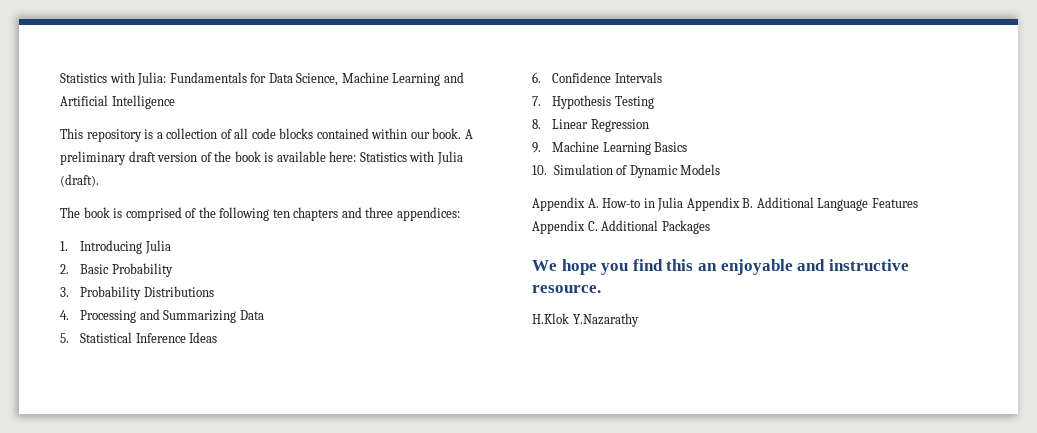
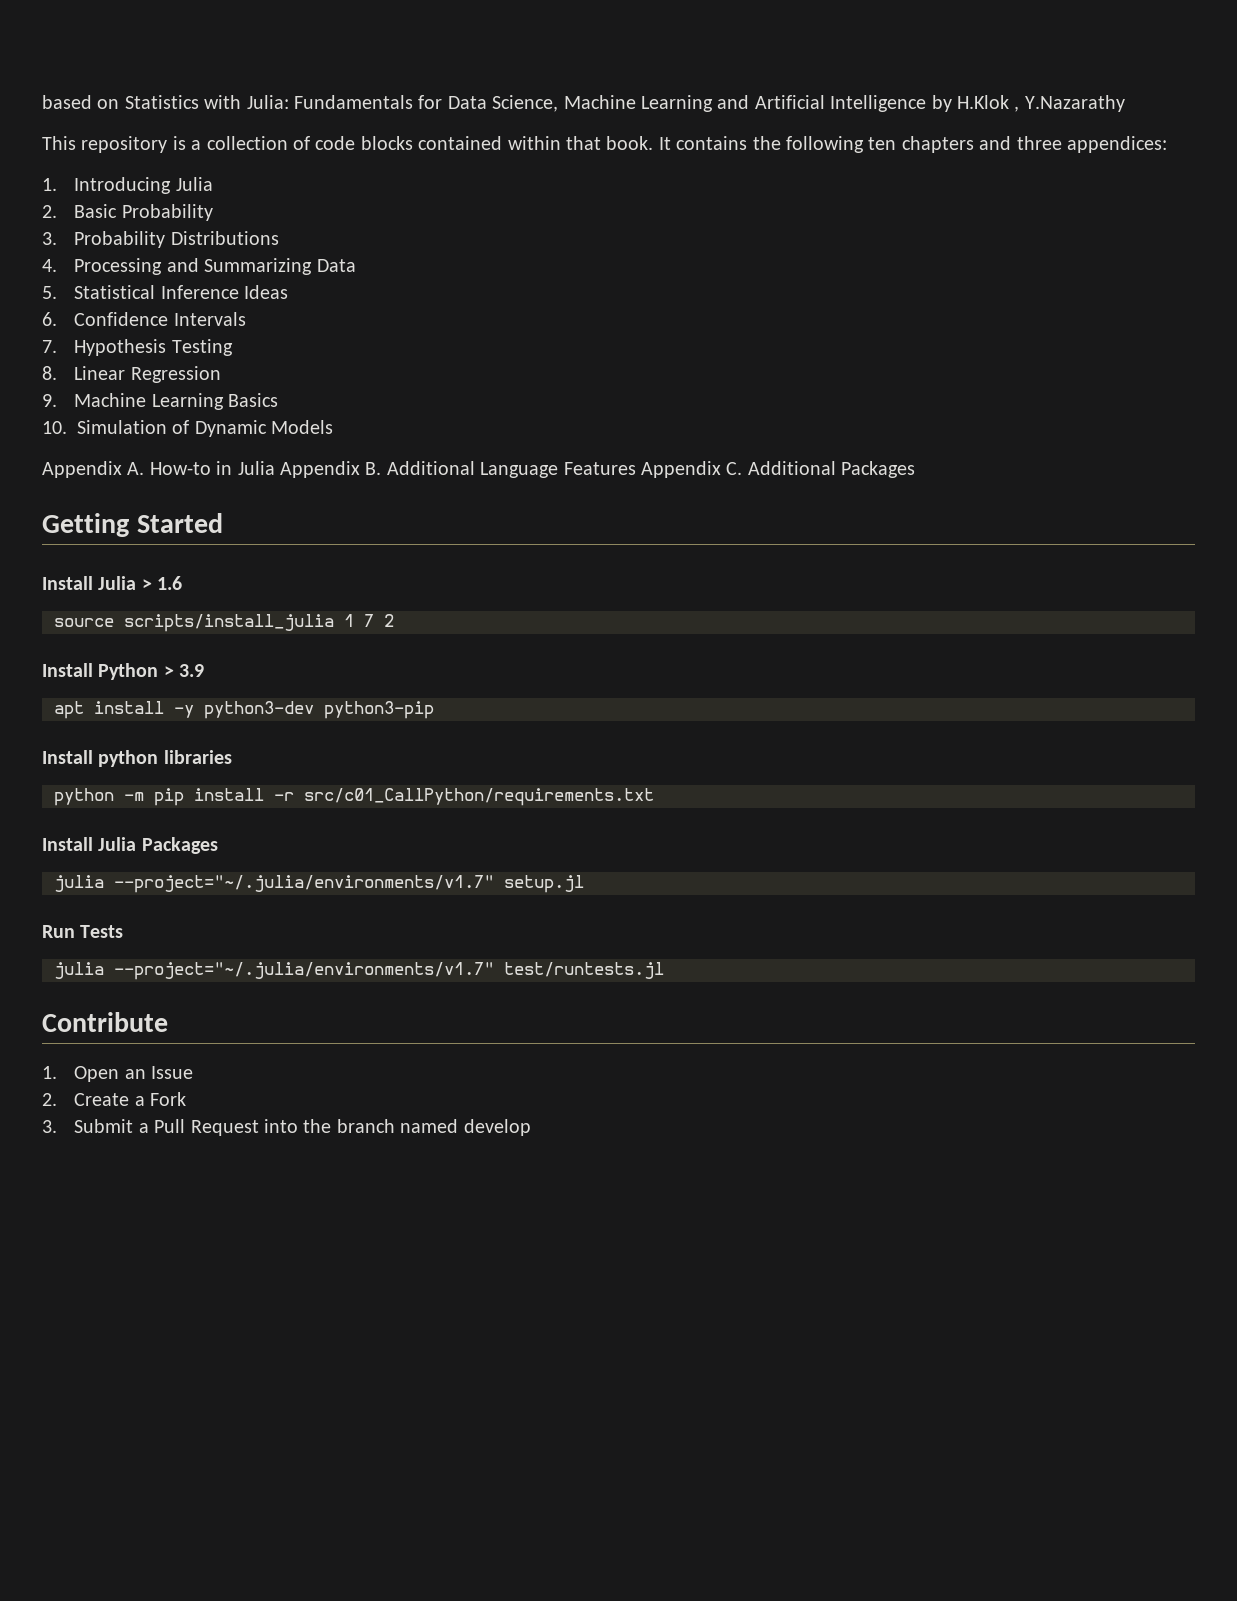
(60, 78) none -> [42,95,120,109] based on
(175, 102) none -> [931,95,1125,112] by H.Klok , Y.Nazarathy
[234,128,249,139] all -> (310, 143) none
[410,128,473,139] [60,151,463,165] [60,174,99,187] [60,207,197,221] our book. A preliminary draft version of the book is available here: Statistics with Julia (draft). // The book is comprised of -> [565,136,748,150] that book. It contains
[532,259,909,275] [532,285,601,293] [532,313,639,327] We hope you find this an enjoyable and instructive resource. // H.Klok Y.Nazarathy -> [42,513,223,537] [42,576,183,590] [54,614,394,632] [42,663,205,680] [54,701,434,719] [42,750,232,767] [54,788,654,806] [42,837,218,854] [54,875,584,893] [42,925,124,938] [54,962,664,980] [42,1012,168,1032] [42,1066,194,1082] [42,1092,187,1106] [42,1119,531,1136] Getting Started // Install Julia > 1.6 // source scripts/install_julia 1 7 2 // Install Python > 3.9 // apt install -y python3-dev python3-pip // Install python libraries // python -m pip install -r src/c01_CallPython/requirements.txt // Install Julia Packages // julia --project="~/.julia/environments/v1.7" setup.jl // Run Tests // julia --project="~/.julia/environments/v1.7" test/runtests.jl // Contribute // 1. Open an Issue // 2. Create a Fork // 3. Submit a Pull Request into the branch named develop

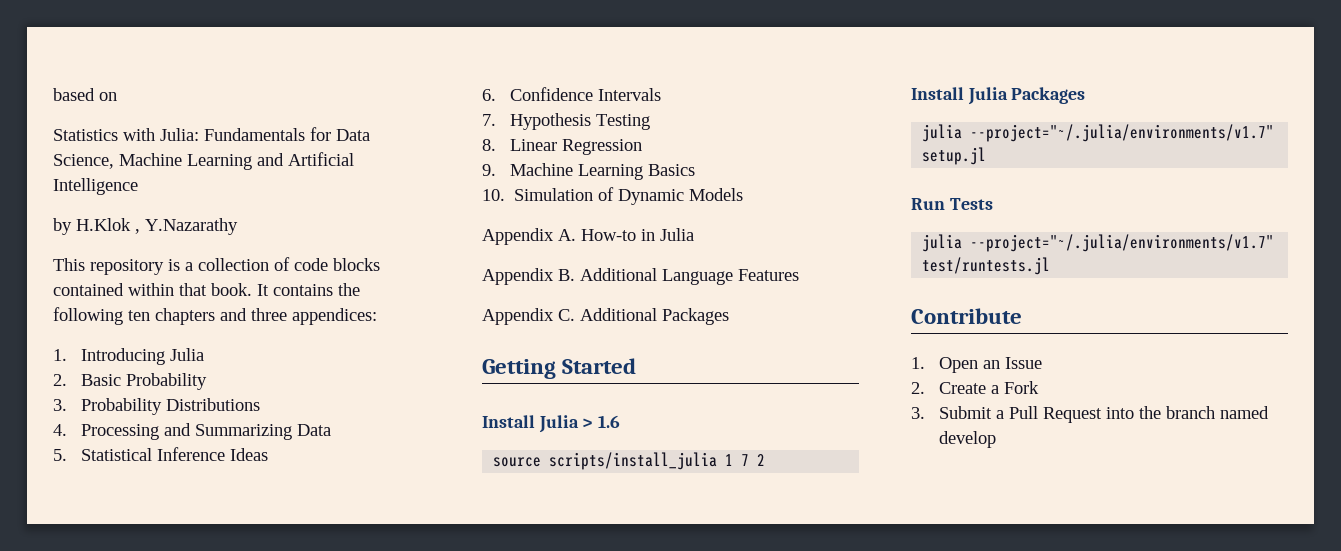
(120, 104) none -> (117, 96) //
(927, 103) none -> (138, 186) //
(275, 468) none -> (694, 234) //
(636, 468) none -> (799, 275) //
[42,663,205,680] [54,701,434,719] [42,750,232,767] [54,788,654,806] // Install Python > 3.9 // apt install -y python3-dev python3-pip // Install python libraries // python -m pip install -r src/c01_CallPython/requirements.txt -> (766, 460) none

